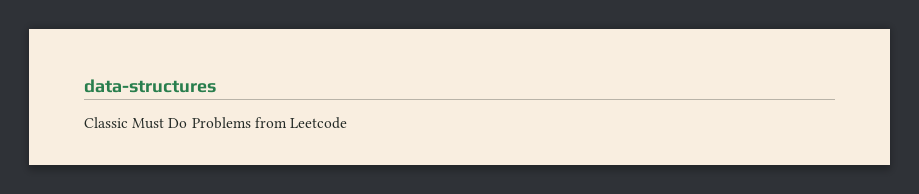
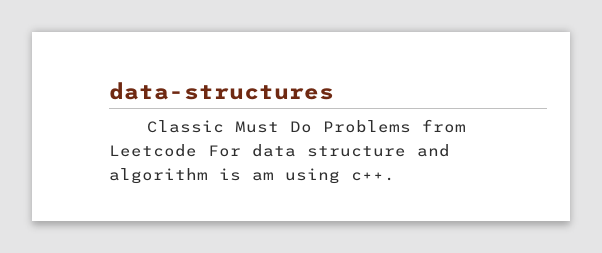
(347, 123) none -> [208,144,450,157] [109,168,395,184] For data structure and algorithm is am using c++.

